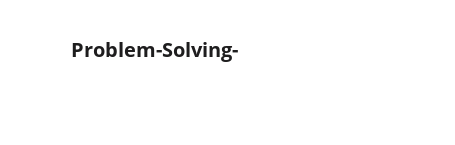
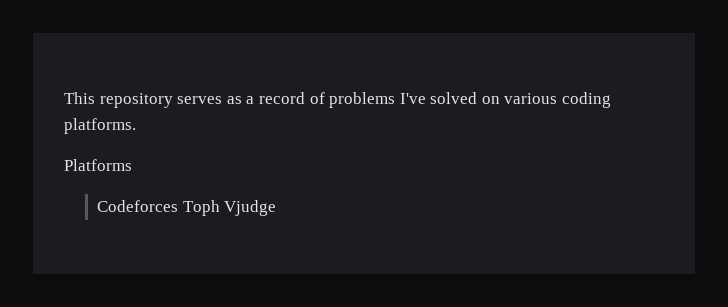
[71,42,238,62] Problem-Solving- -> [64,92,612,108] [64,118,136,134] [64,159,132,171] [97,200,277,216] This repository serves as a record of problems I've solved on various coding platforms. // Platforms // Codeforces Toph Vjudge

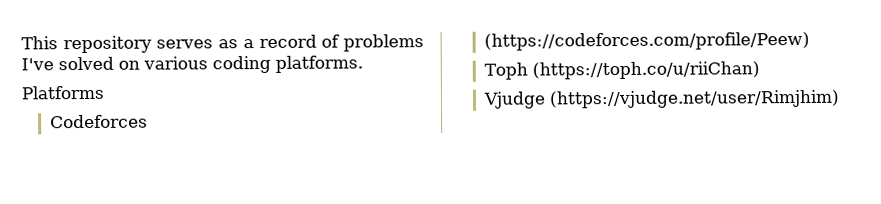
[182,200,277,216] Toph Vjudge -> [483,31,810,51] [483,61,760,80] [482,89,840,109] (https://codeforces.com/profile/Peew) // Toph (https://toph.co/u/riiChan) // Vjudge (https://vjudge.net/user/Rimjhim)

